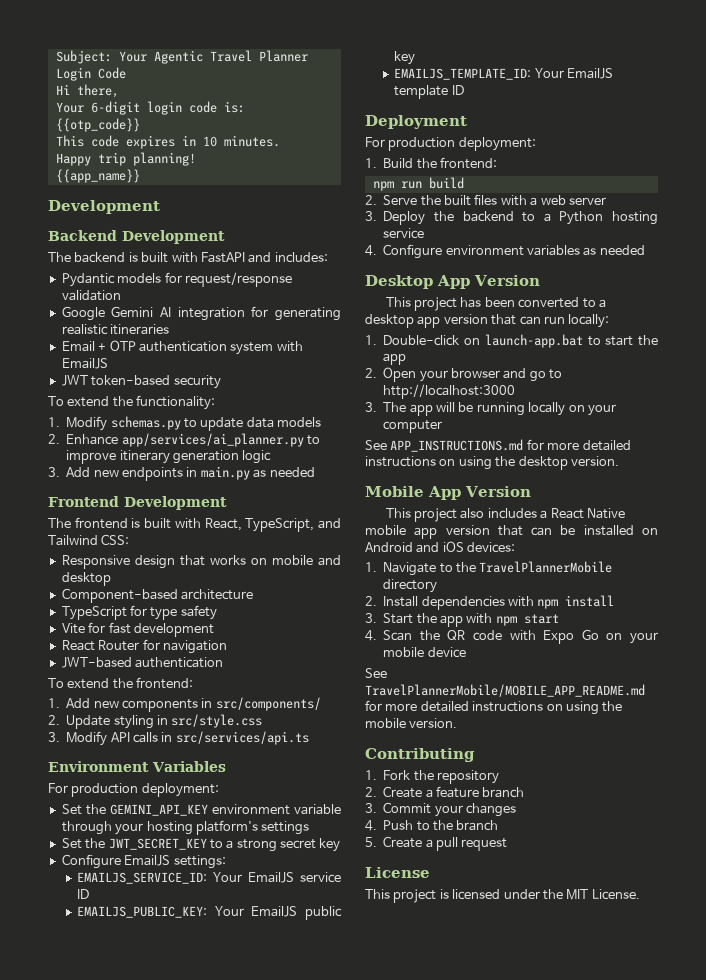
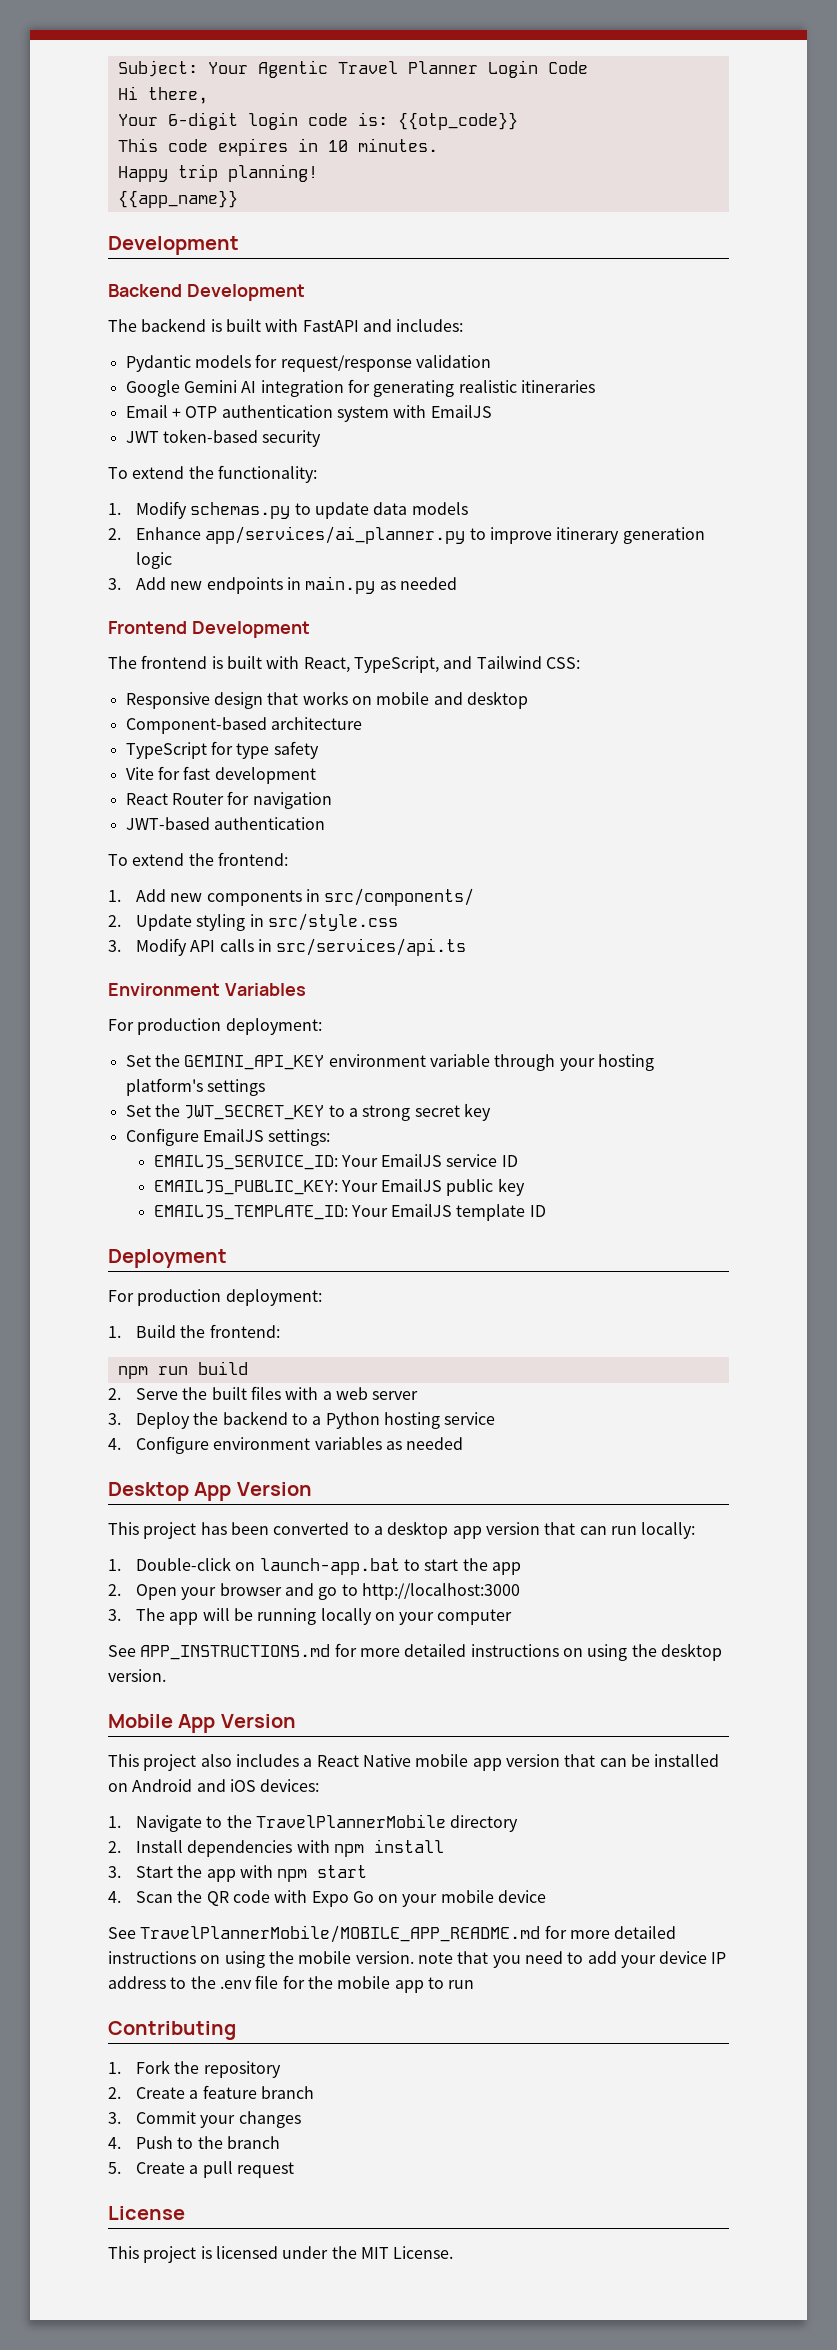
(458, 723) none -> [417,1951,727,1968] [108,1975,475,1993] note that you need to add your device IP address to the .env file for the mobile app to run

